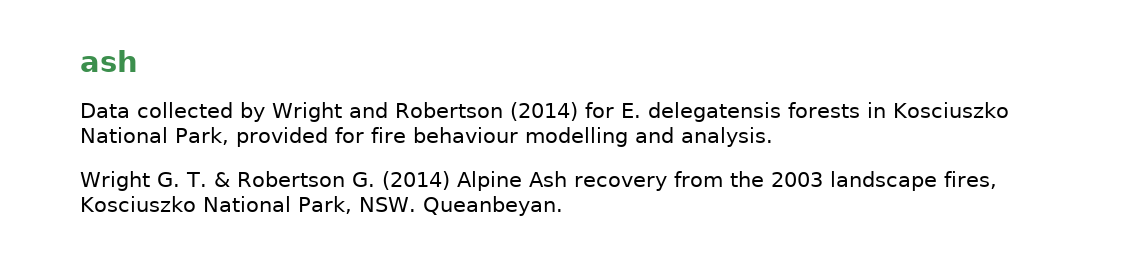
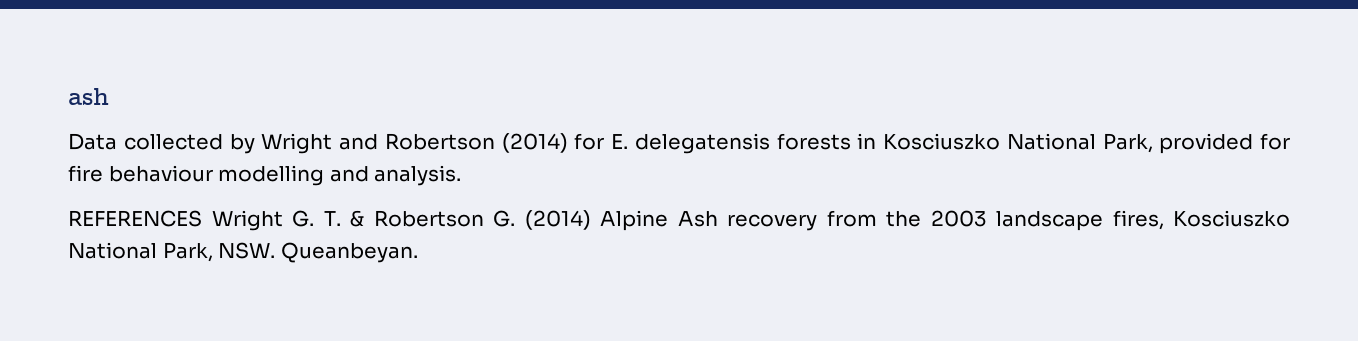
(773, 137) none -> [68,210,202,227] REFERENCES

